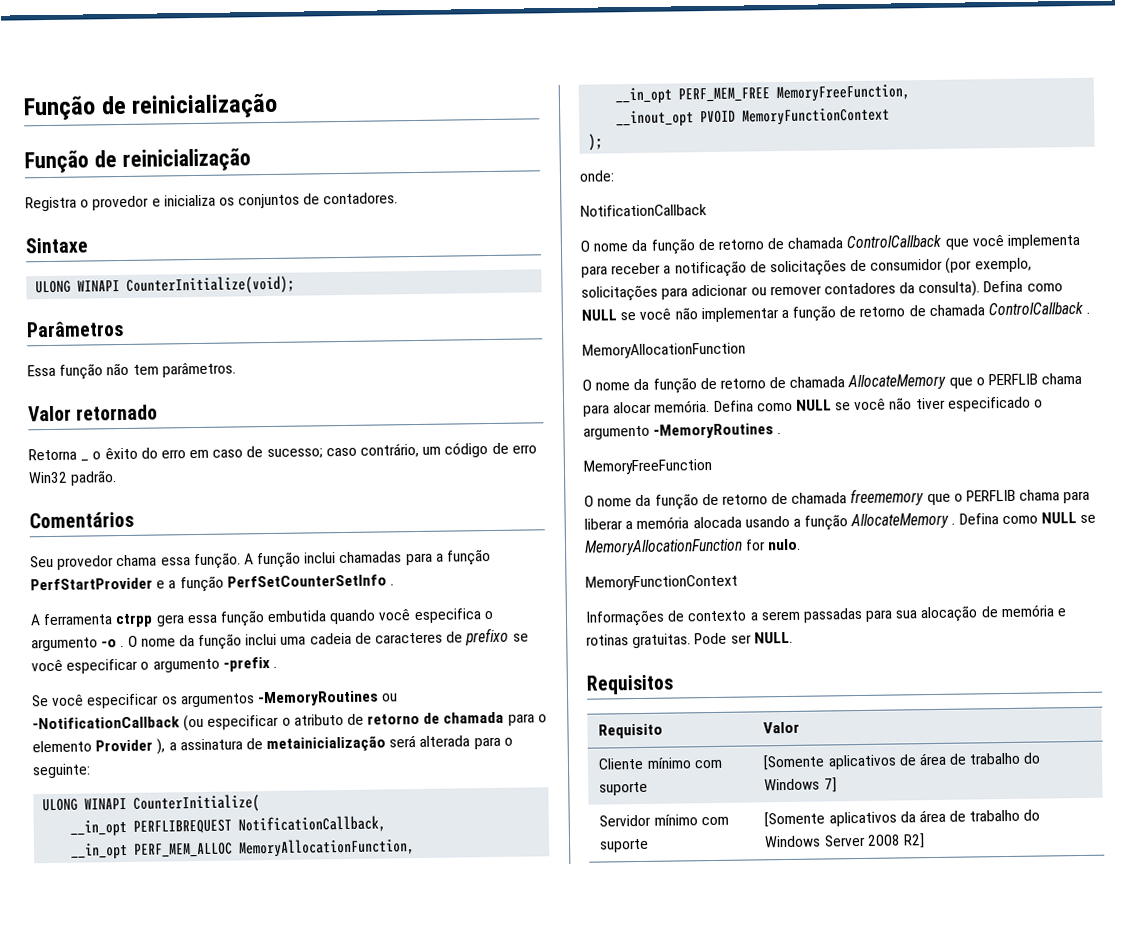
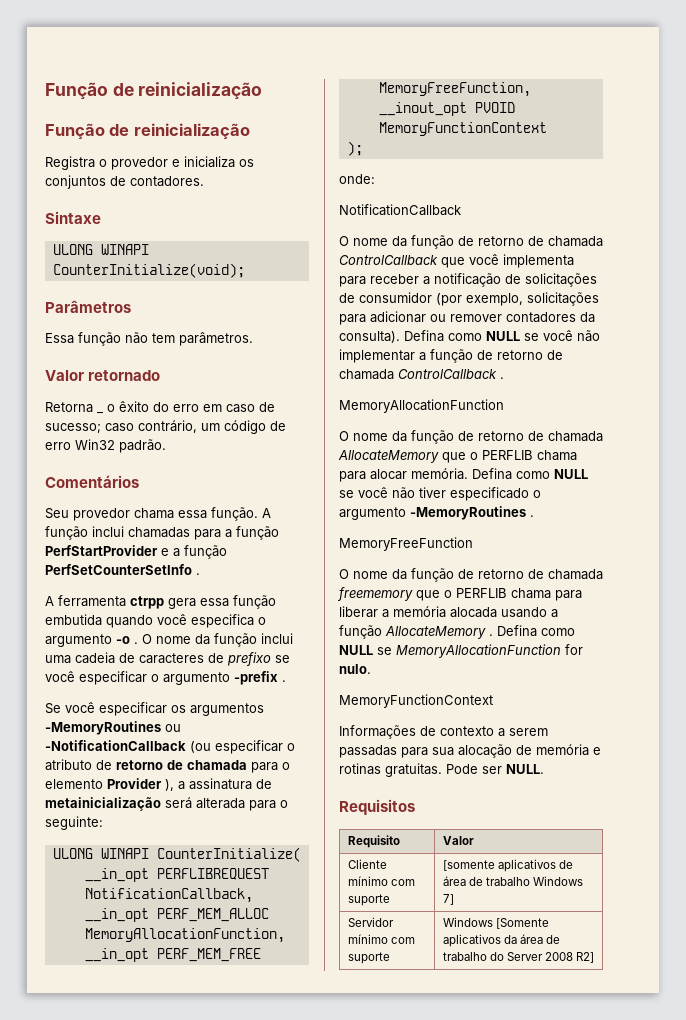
[763,754,826,771] [Somente -> [442,860,495,871] [somente
[1023,752,1042,764] do -> (530, 881) none
(650, 845) none -> [442,917,493,927] Windows
[764,835,822,848] Windows -> (504, 956) none

